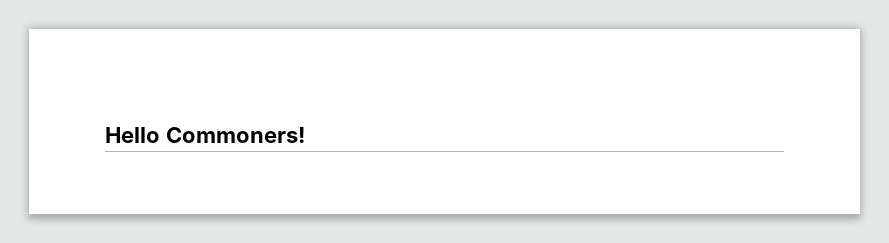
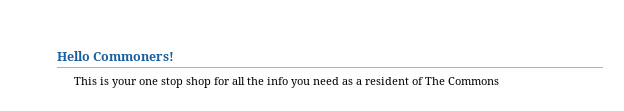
(305, 135) none -> [74,77,500,88] // This is your one stop shop for all the info you need as a resident of The Commons

